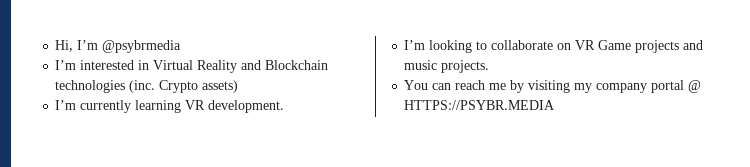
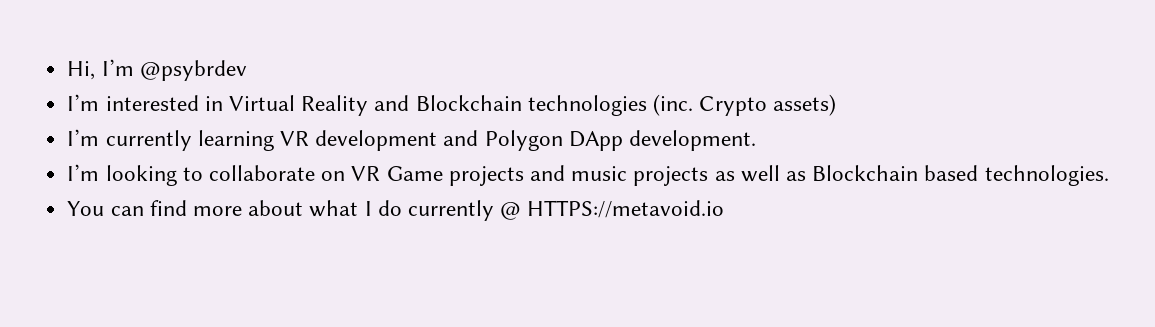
[102,40,182,53] @psybrmedia -> [139,60,247,81] @psybrdev
(206, 105) none -> [315,130,623,151] development and Polygon DApp
[441,60,490,73] [404,80,702,93] [404,100,556,110] projects. // You can reach me by visiting my company portal @ HTTPS://PSYBR.MEDIA -> [633,165,1109,186] [67,200,725,221] projects as well as Blockchain based technologies. // You can find more about what I do currently @ HTTPS://metavoid.io

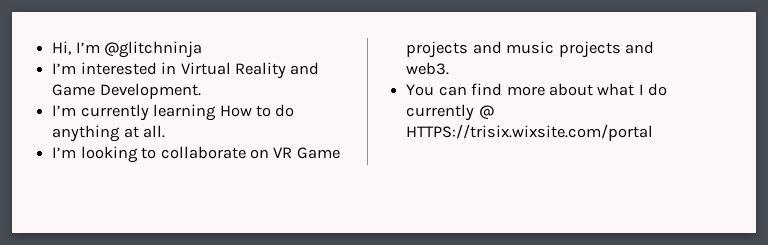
[139,60,247,81] @psybrdev -> [104,41,203,58] @glitchninja
[415,94,837,116] [67,129,756,151] Blockchain technologies (inc. Crypto assets) // I’m currently learning VR development and Polygon DApp development. -> [52,83,201,99] [52,104,295,121] [52,125,166,142] Game Development. // I’m currently learning How to do anything at all.
[714,165,1109,186] as well as Blockchain based technologies. -> [624,41,654,54] [406,62,450,75] and web3.
[527,200,725,218] HTTPS://metavoid.io -> [406,124,654,141] HTTPS://trisix.wixsite.com/portal

